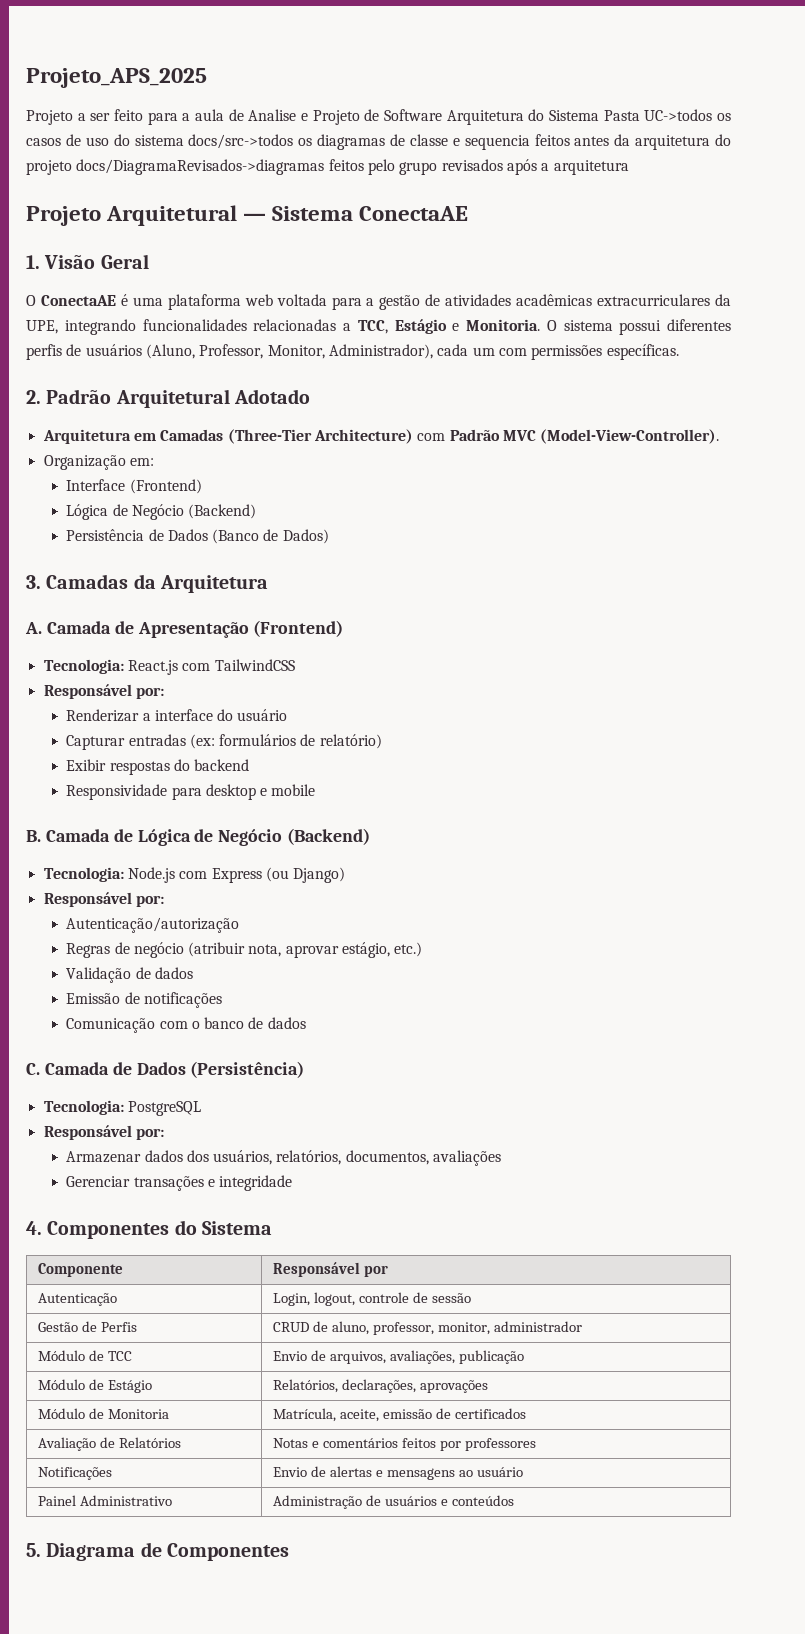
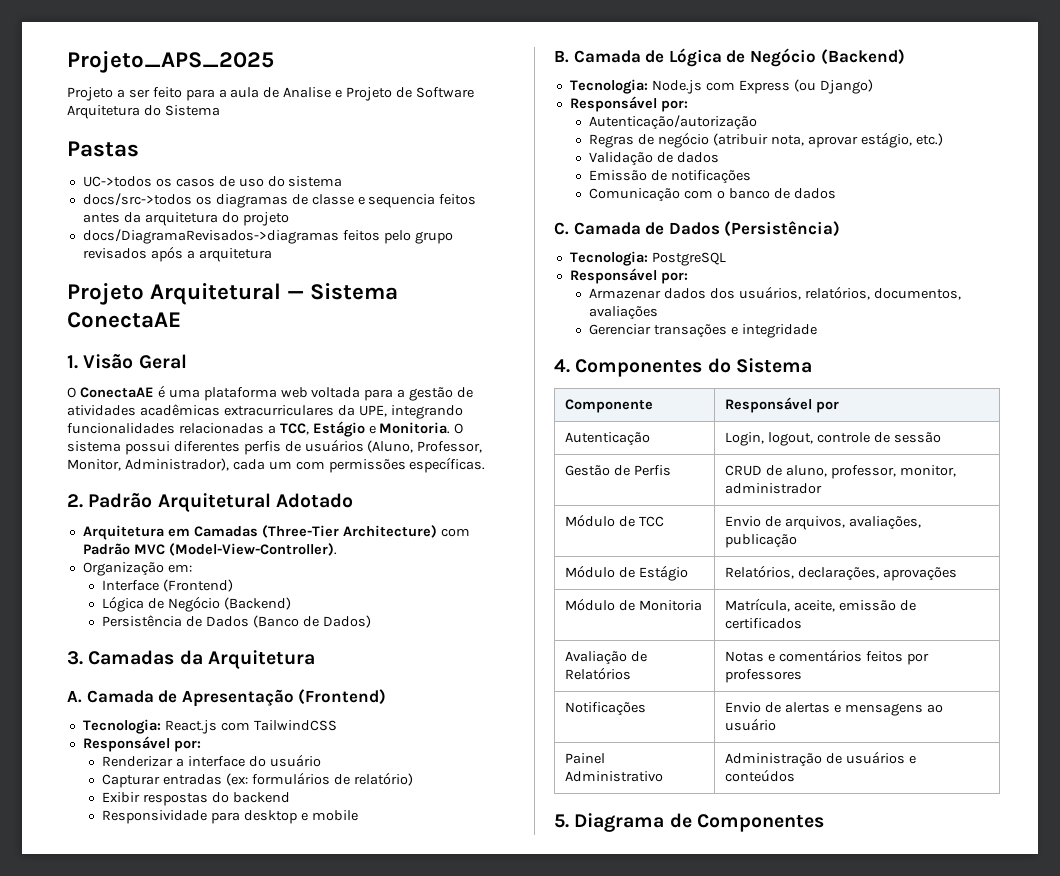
[603,110,640,121] Pasta -> [67,141,139,157] // Pastas //
(184, 140) none -> (343, 181) //
(72, 167) none -> (289, 219) //

